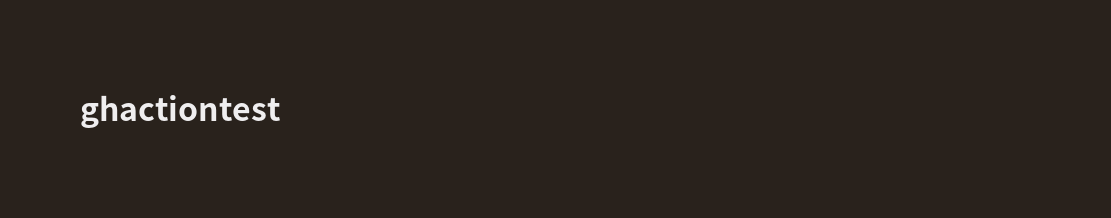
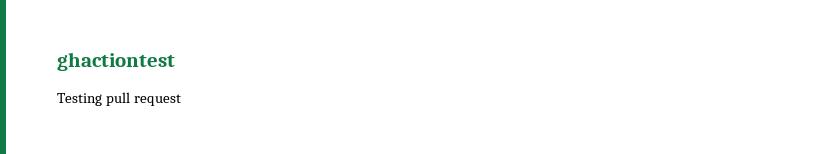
(280, 112) none -> [57,92,181,106] // Testing pull request

